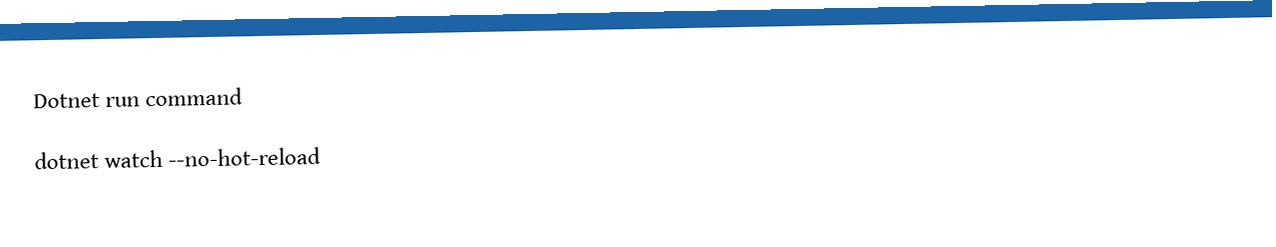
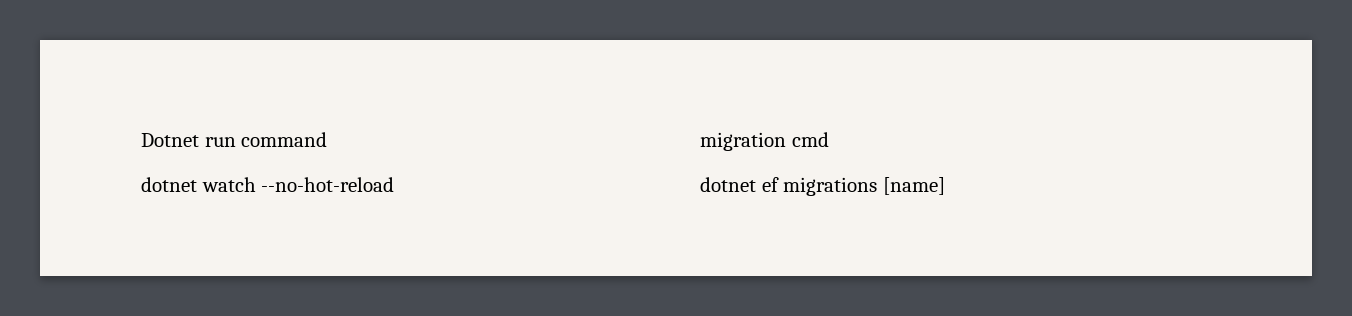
(322, 156) none -> [700,132,829,151] [700,177,945,196] // migration cmd // dotnet ef migrations [name]

